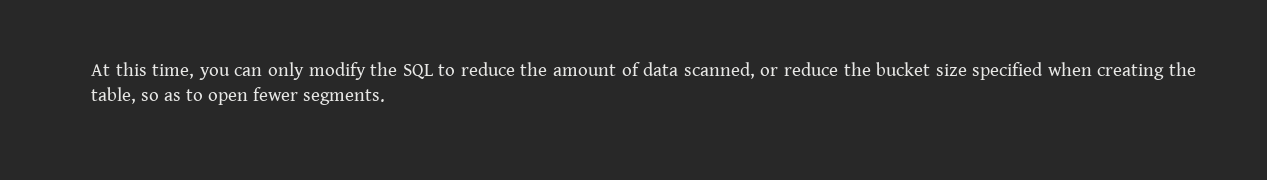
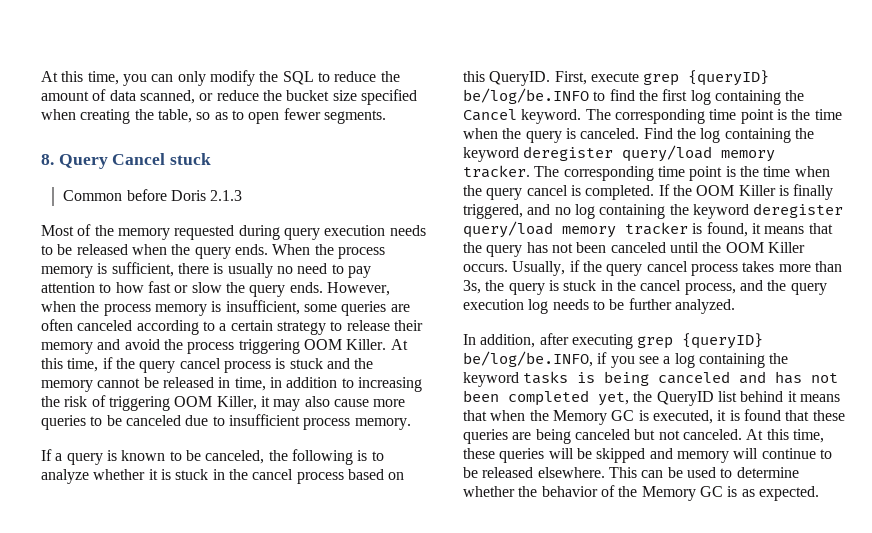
(385, 97) none -> [41,153,212,169] [63,189,243,201] [41,224,426,240] [41,244,385,259] [41,262,371,278] [41,281,390,297] [41,300,410,316] [41,319,423,335] [41,339,408,354] [41,357,374,373] [41,377,422,392] [41,395,406,411] [41,414,411,430] [41,449,384,465] [41,469,405,484] [463,70,770,86] [463,88,805,105] [463,109,842,124] [463,128,814,143] [463,145,776,162] [463,165,830,181] [463,184,834,200] [463,203,844,219] [463,221,833,238] [463,242,805,257] [463,260,842,276] [463,280,827,295] [463,298,735,314] [463,333,764,349] [463,351,789,368] [463,371,839,387] [463,390,840,406] [463,409,845,425] [463,429,824,444] [463,448,832,463] [463,467,799,478] [463,485,819,501] // 8. Query Cancel stuck // Common before Doris 2.1.3 // Most of the memory requested during query execution needs to be released when the query ends. When the process memory is sufficient, there is usually no need to pay attention to how fast or slow the query ends. However, when the process memory is insufficient, some queries are often canceled according to a certain strategy to release their memory and avoid the process triggering OOM Killer. At this time, if the query cancel process is stuck and the memory cannot be released in time, in addition to increasing the risk of triggering OOM Killer, it may also cause more queries to be canceled due to insufficient process memory. // If a query is known to be canceled, the following is to analyze whether it is stuck in the cancel process based on this QueryID. First, execute grep {queryID} be/log/be.INFO to find the first log containing the Cancel keyword. The corresponding time point is the time when the query is canceled. Find the log containing the keyword deregister query/load memory tracker. The corresponding time point is the time when the query cancel is completed. If the OOM Killer is finally triggered, and no log containing the keyword deregister query/load memory tracker is found, it means that the query has not been canceled until the OOM Killer occurs. Usually, if the query cancel process takes more than 3s, the query is stuck in the cancel process, and the query execution log needs to be further analyzed. // In addition, after executing grep {queryID} be/log/be.INFO, if you see a log containing the keyword tasks is being canceled and has not been completed yet, the QueryID list behind it means that when the Memory GC is executed, it is found that these queries are being canceled but not canceled. At this time, these queries will be skipped and memory will continue to be released elsewhere. This can be used to determine whether the behavior of the Memory GC is as expected.

